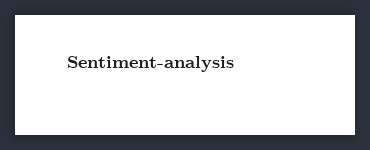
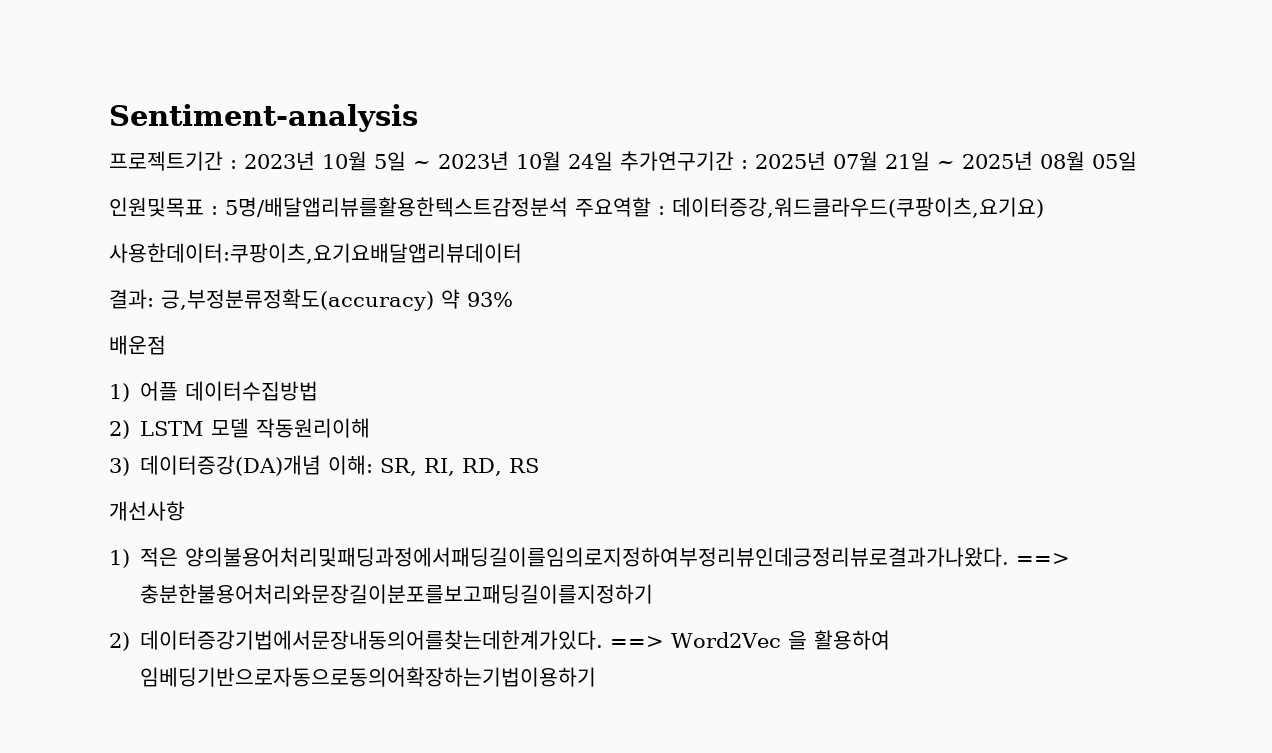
(234, 64) none -> [109,151,1137,171] [109,197,1044,218] [109,243,522,264] [109,289,513,311] [109,335,166,355] [109,381,319,402] [109,418,371,439] [109,455,540,476] [109,501,185,521] [109,547,1071,568] [140,584,654,604] [109,630,891,651] [140,667,597,687] // 프로젝트기간 : 2023년 10월 5일 ~ 2023년 10월 24일 추가연구기간 : 2025년 07월 21일 ~ 2025년 08월 05일 // 인원및목표 : 5명/배달앱리뷰를활용한텍스트감정분석 주요역할 : 데이터증강,워드클라우드(쿠팡이츠,요기요) // 사용한데이터:쿠팡이츠,요기요배달앱리뷰데이터 // 결과: 긍,부정분류정확도(accuracy) 약 93% // 배운점 // 1) 어플 데이터수집방법 // 2) LSTM 모델 작동원리이해 // 3) 데이터증강(DA)개념 이해: SR, RI, RD, RS // 개선사항 // 1) 적은 양의불용어처리및패딩과정에서패딩길이를임의로지정하여부정리뷰인데긍정리뷰로결과가나왔다. ==> 충분한불용어처리와문장길이분포를보고패딩길이를지정하기 // 2) 데이터증강기법에서문장내동의어를찾는데한계가있다. ==> Word2Vec 을 활용하여 임베딩기반으로자동으로동의어확장하는기법이용하기

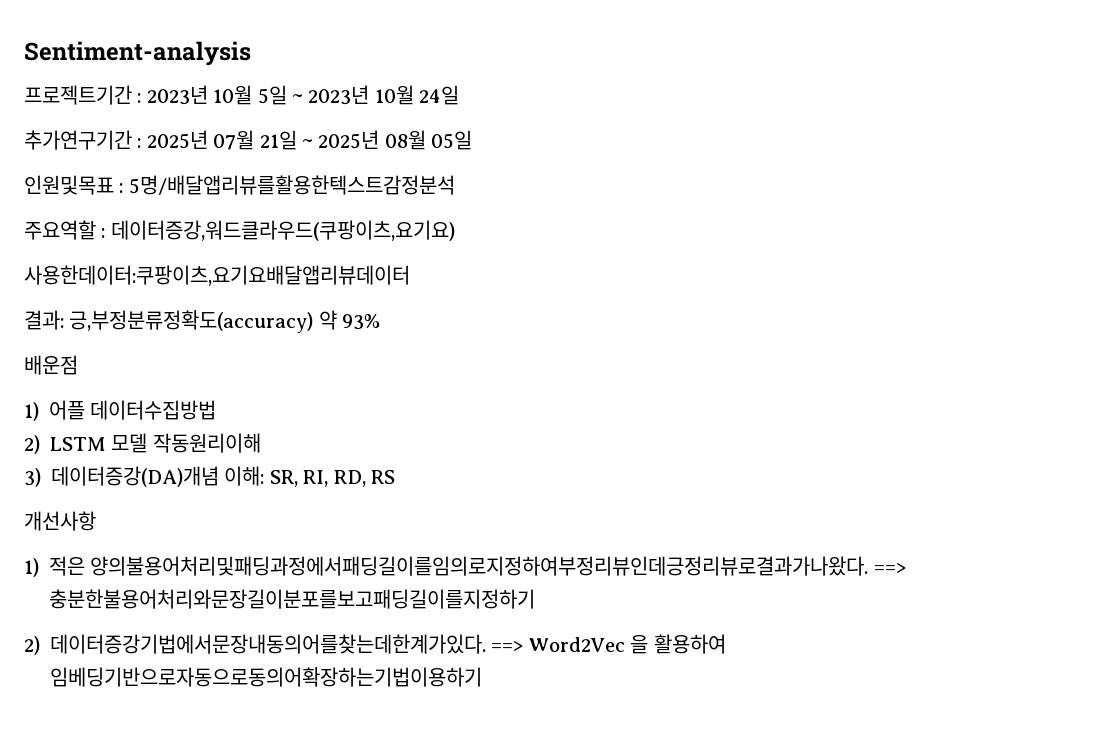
(613, 161) none -> (460, 95) //
(568, 207) none -> (455, 185) //

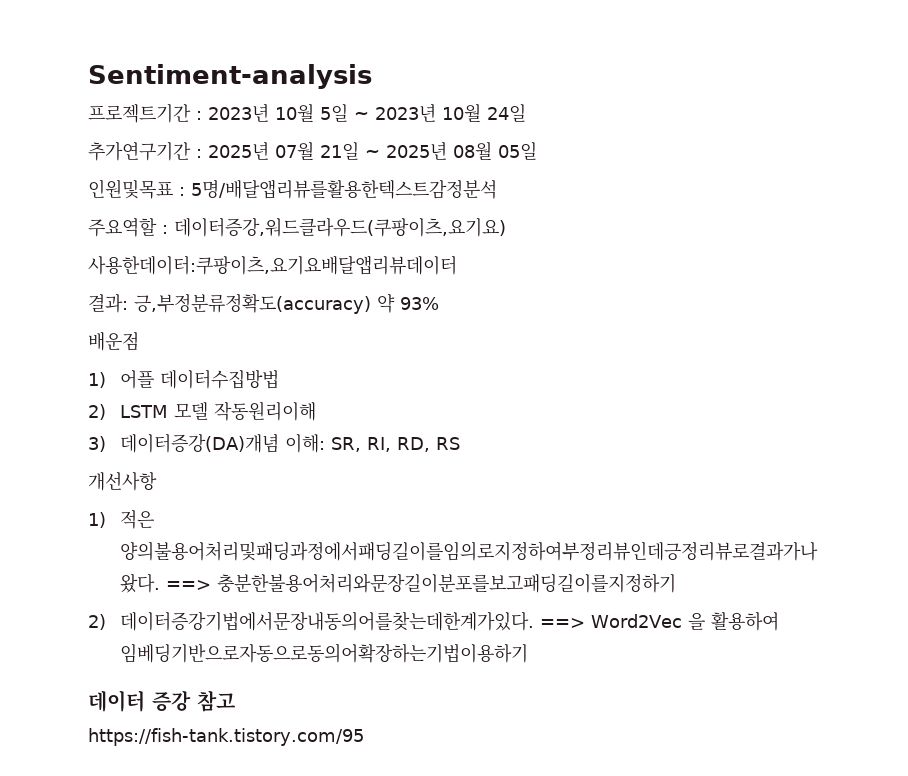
(482, 677) none -> [88,690,235,712] [88,728,364,746] // 데이터 증강 참고 // https://fish-tank.tistory.com/95

